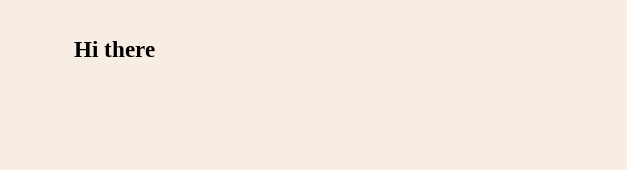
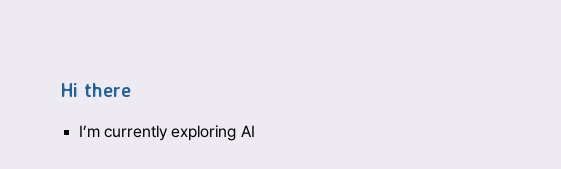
(156, 49) none -> [78,125,255,141] // I’m currently exploring AI

